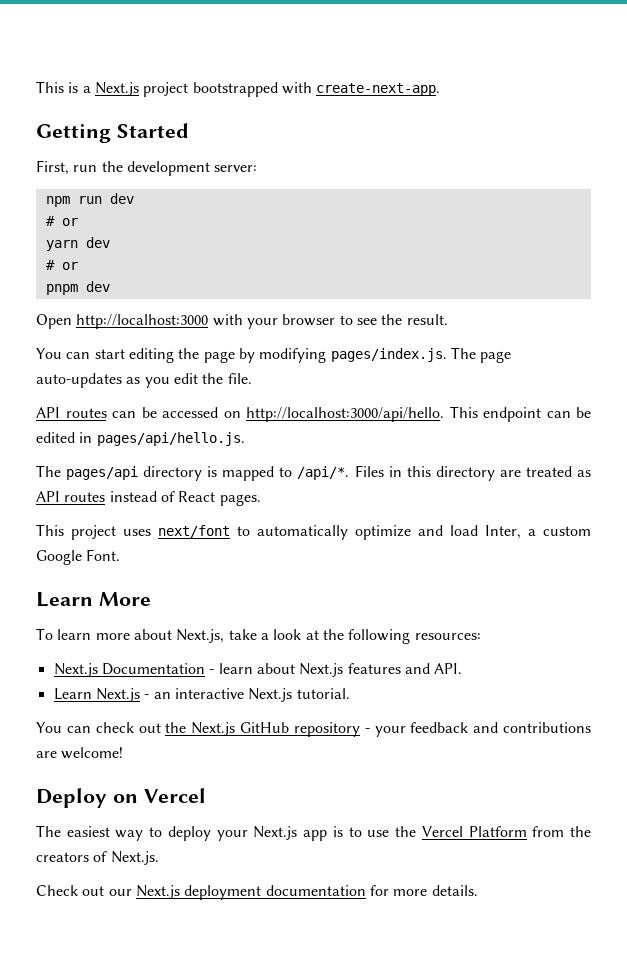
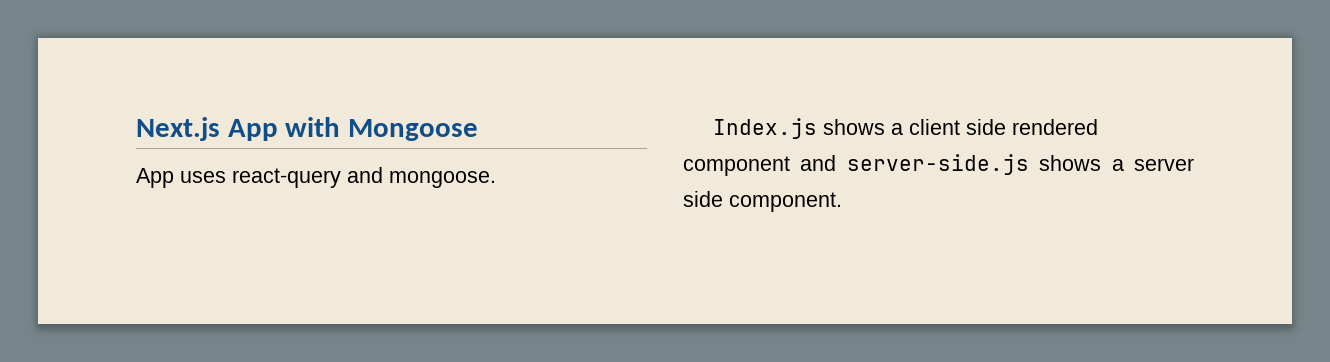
[36,81,441,97] [36,123,189,143] [36,160,258,176] [45,193,134,207] [45,216,78,226] [45,237,110,251] [45,260,78,270] [45,281,110,295] [36,314,448,329] [36,347,512,363] [36,373,252,388] [36,406,591,422] [36,432,245,446] [36,465,592,481] [36,491,261,506] [36,524,591,540] [36,549,121,565] [36,592,151,607] [36,628,481,644] [53,663,463,677] [53,688,350,702] [36,722,591,737] [36,747,124,759] [36,788,206,808] [36,825,592,841] [36,851,159,865] [36,885,478,900] This is a Next.js project bootstrapped with create-next-app. // Getting Started // First, run the development server: // npm run dev // # or // yarn dev // # or // pnpm dev // Open http://localhost:3000 with your browser to see the result. // You can start editing the page by modifying pages/index.js. The page auto-updates as you edit the file. // API routes can be accessed on http://localhost:3000/api/hello. This endpoint can be edited in pages/api/hello.js. // The pages/api directory is mapped to /api/*. Files in this directory are treated as API routes instead of React pages. // This project uses next/font to automatically optimize and load Inter, a custom Google Font. // Learn More // To learn more about Next.js, take a look at the following resources: // Next.js Documentation - learn about Next.js features and API. // Learn Next.js - an interactive Next.js tutorial. // You can check out the Next.js GitHub repository - your feedback and contributions are welcome! // Deploy on Vercel // The easiest way to deploy your Next.js app is to use the Vercel Platform from the creators of Next.js. // Check out our Next.js deployment documentation for more details. -> [136,117,479,141] [136,167,496,188] [712,118,1098,139] [683,154,1194,176] [683,191,842,212] Next.js App with Mongoose // App uses react-query and mongoose. // Index.js shows a client side rendered component and server-side.js shows a server side component.

